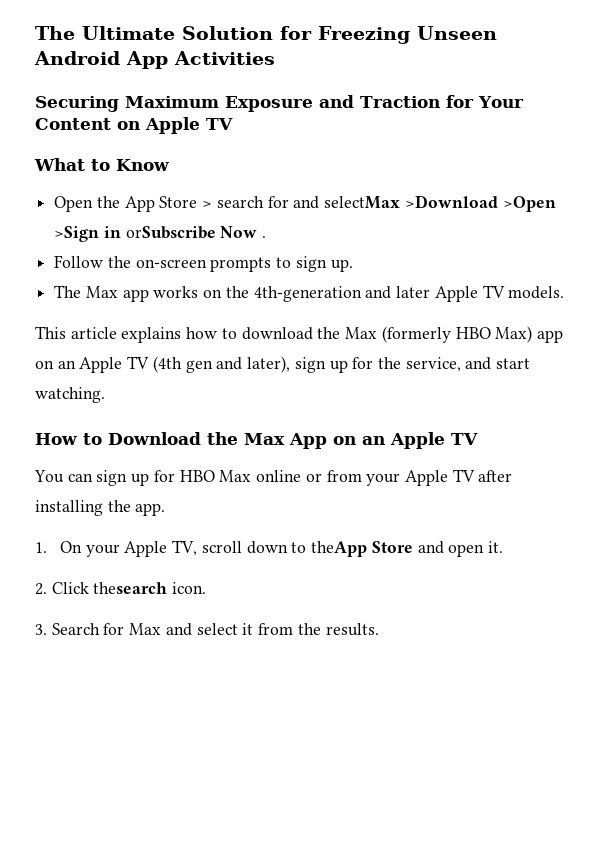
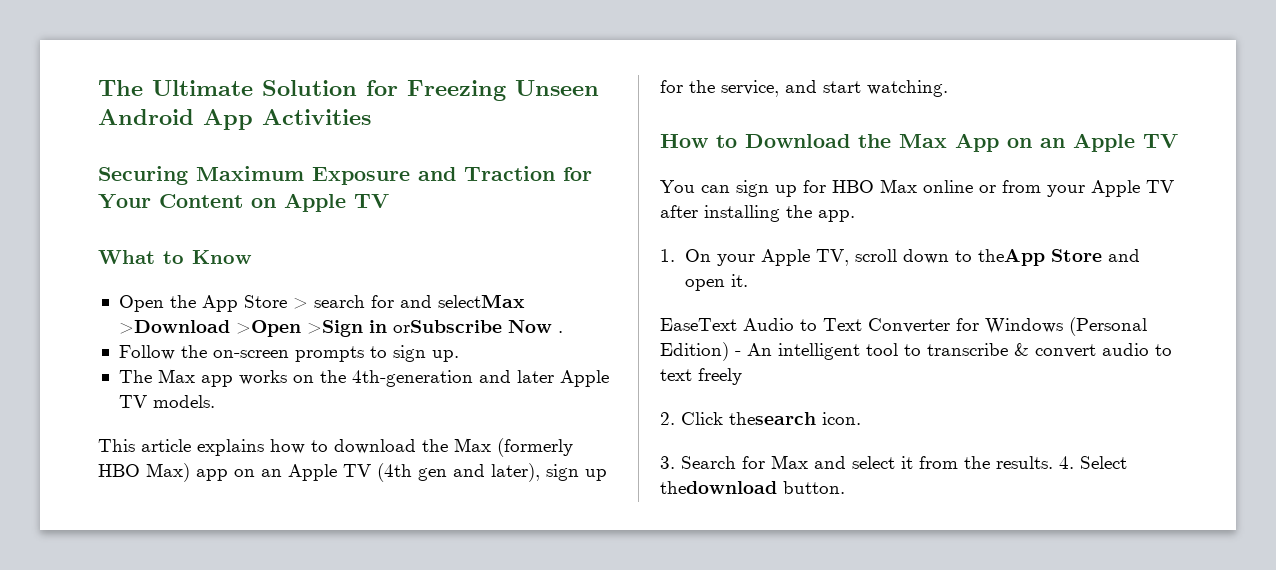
(504, 547) none -> [660,317,1147,336] [660,342,1172,361] [660,368,742,385] // EaseText Audio to Text Converter for Windows (Personal Edition) - An intelligent tool to transcribe & convert audio to text freely
(379, 629) none -> [1059,456,1127,469] [660,481,845,494] 4. Select thedownload button.

